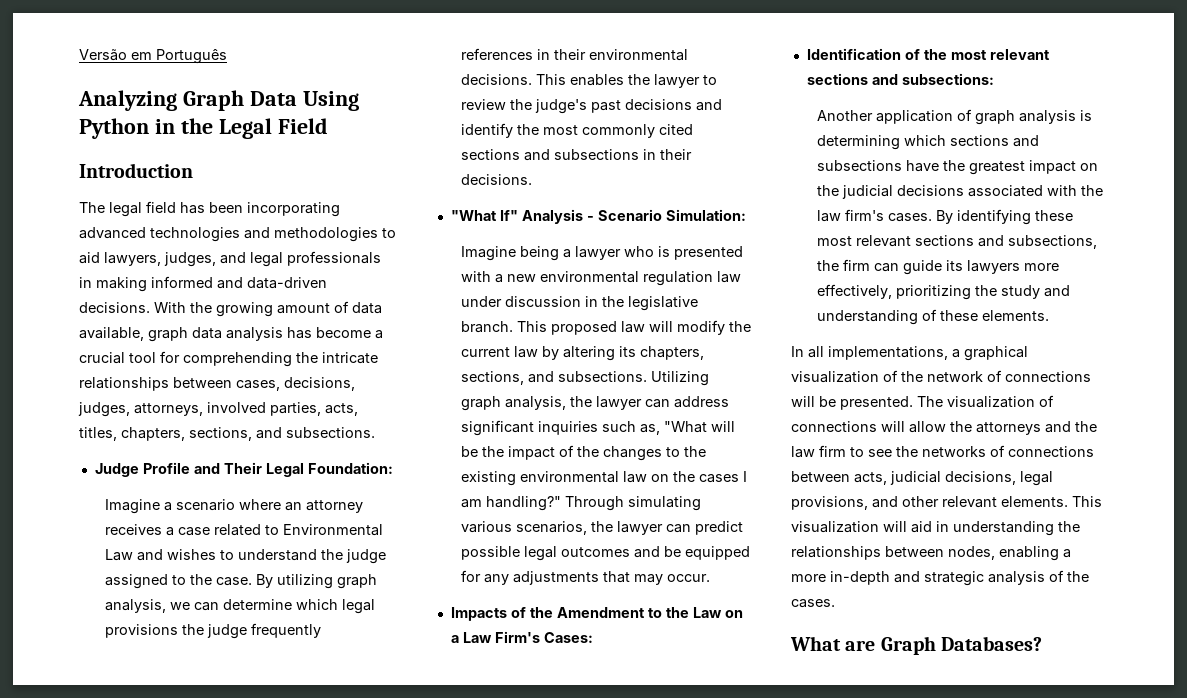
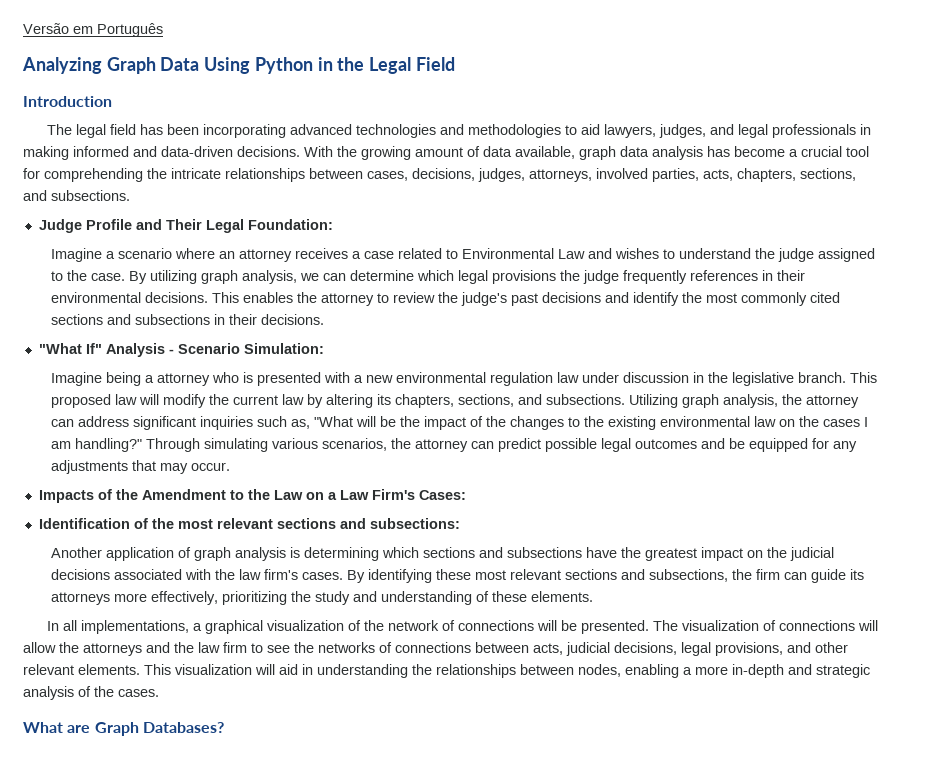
[79,427,117,441] titles, -> (733, 175) none
[654,74,701,88] lawyer -> [321,293,375,306] attorney
[575,246,622,260] lawyer -> [157,373,211,386] attorney
[596,396,643,410] lawyer -> [806,395,860,408] attorney
[617,521,664,535] lawyer -> [415,439,469,452] attorney
[967,260,1021,274] lawyers -> [51,592,111,605] attorneys

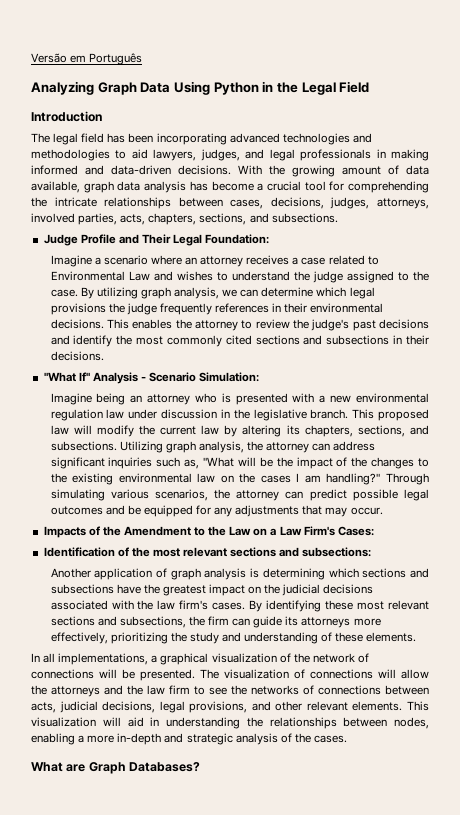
[145,375,155,383] a -> [130,395,143,403] an

